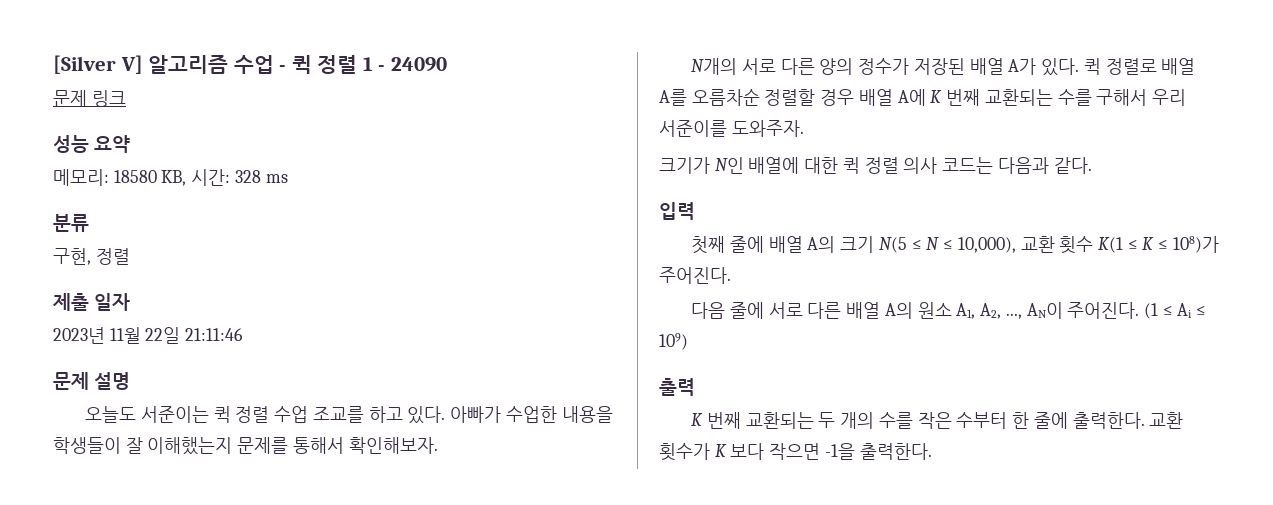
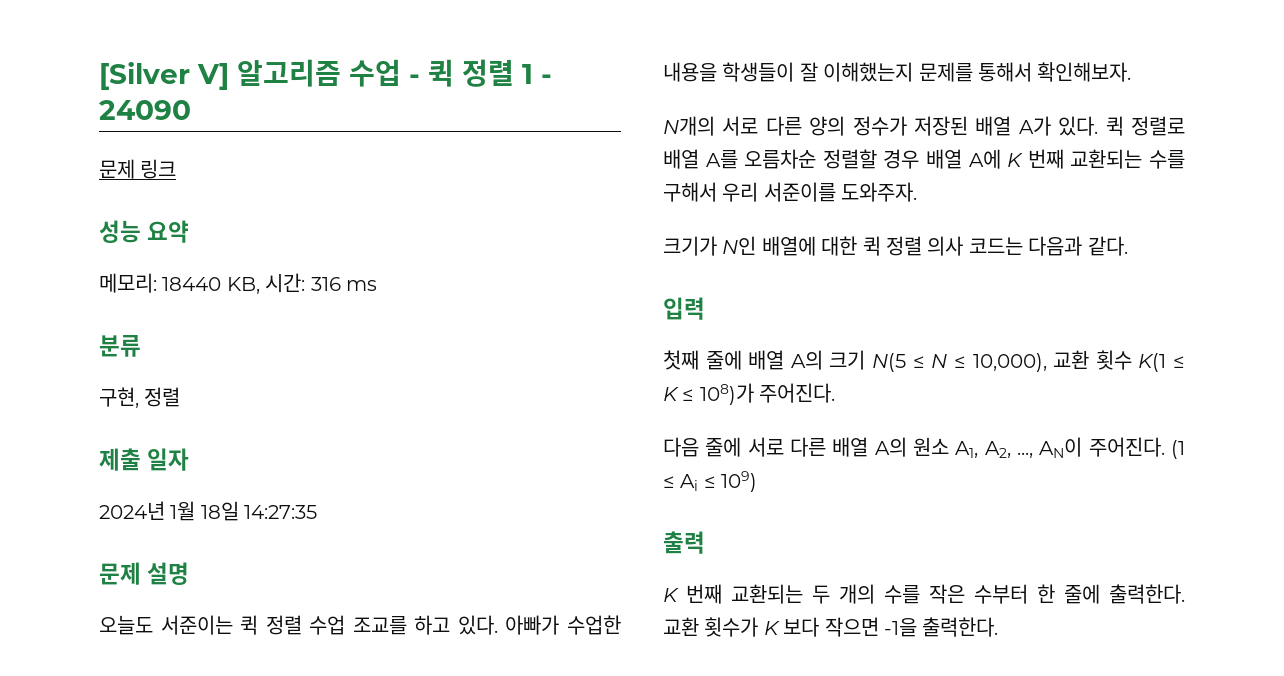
[113,170,157,183] 18580 -> [162,277,222,291] 18440
[234,170,261,183] 328 -> [310,277,341,291] 316
[53,327,244,344] 2023년 11월 22일 21:11:46 -> [99,501,318,521] 2024년 1월 18일 14:27:35

